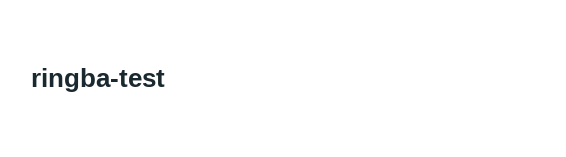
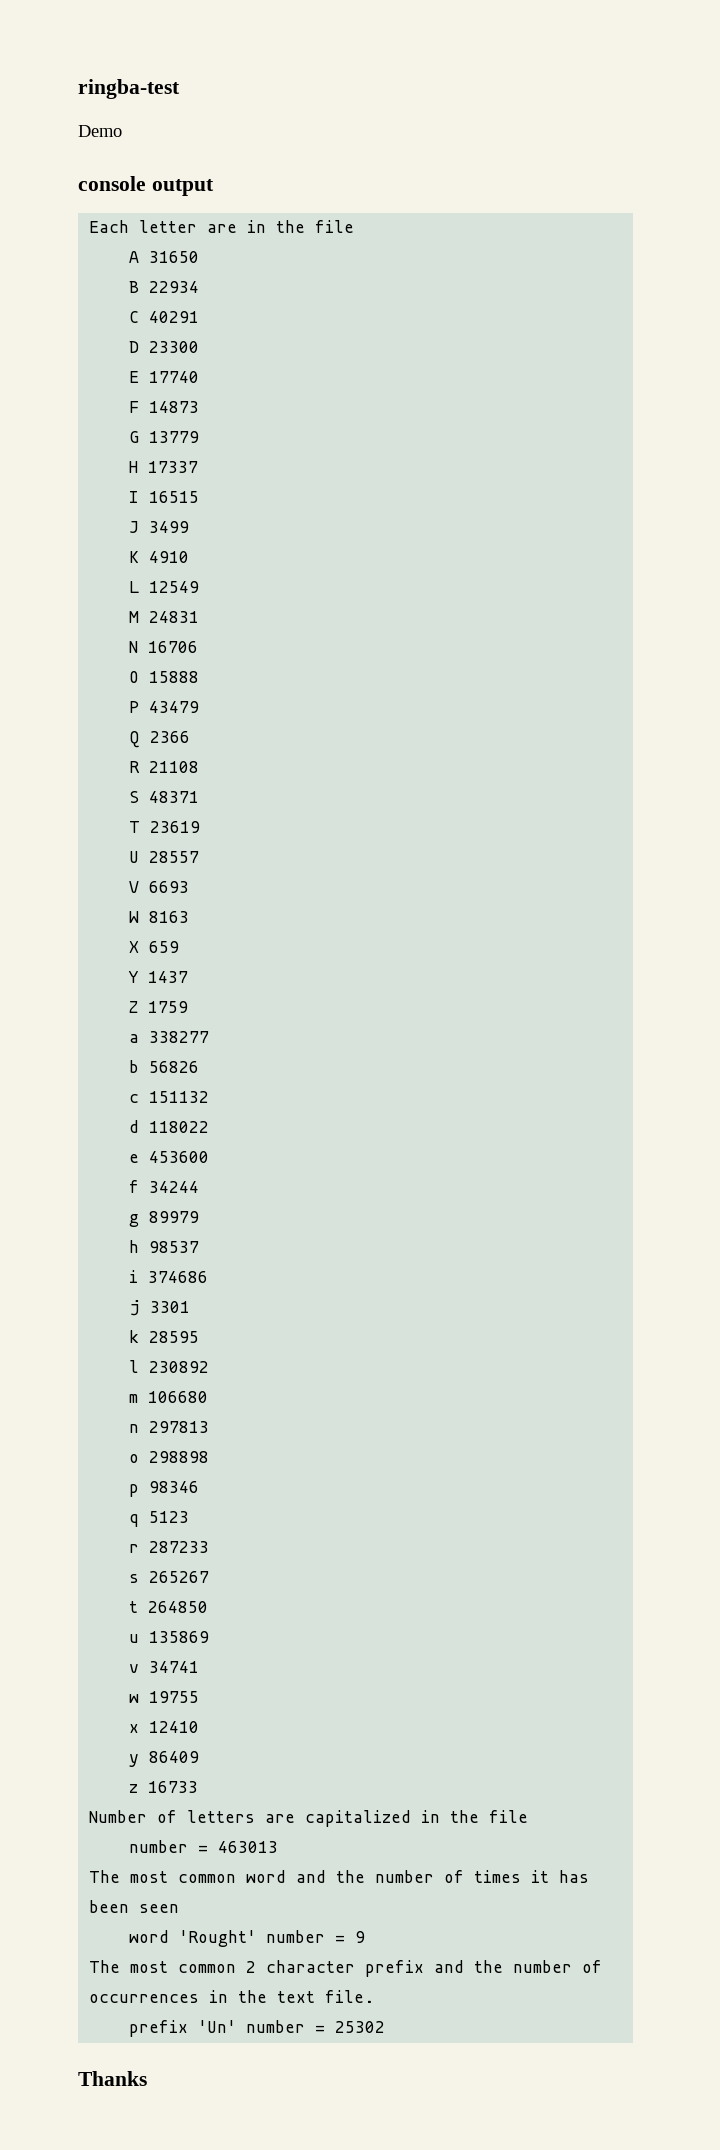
(165, 80) none -> [78,125,122,137] [78,176,214,196] [89,220,355,233] [129,251,200,263] [129,281,200,293] [129,311,200,323] [129,341,200,353] [129,371,200,383] [129,401,200,413] [129,431,200,443] [129,461,199,473] [129,491,200,503] [129,521,190,533] [129,551,190,563] [129,581,200,593] [129,611,200,623] [129,641,199,653] [129,671,200,683] [129,701,200,713] [129,731,191,748] [129,761,200,773] [129,791,200,803] [129,821,201,833] [129,851,200,863] [129,881,190,893] [129,911,190,923] [129,941,180,953] [128,971,189,983] [129,1001,189,1013] [129,1031,210,1043] [129,1060,200,1073] [129,1091,210,1103] [129,1120,210,1133] [129,1151,210,1163] [129,1180,200,1193] [129,1211,200,1227] [129,1240,200,1253] [129,1270,209,1283] [129,1300,191,1316] [129,1330,200,1343] [129,1360,210,1373] [129,1391,209,1403] [129,1421,210,1433] [129,1451,210,1463] [129,1481,200,1497] [129,1511,190,1527] [129,1541,210,1553] [129,1571,210,1583] [129,1601,209,1613] [129,1631,210,1643] [129,1661,200,1673] [129,1691,200,1703] [129,1721,200,1733] [129,1751,200,1767] [129,1781,199,1793] [89,1810,529,1827] [129,1840,279,1853] [89,1870,590,1883] [89,1900,180,1913] [129,1930,366,1947] [89,1960,603,1977] [89,1990,375,2003] [129,2020,386,2037] [78,2071,147,2086] // Demo // console output // Each letter are in the file // A 31650 // B 22934 // C 40291 // D 23300 // E 17740 // F 14873 // G 13779 // H 17337 // I 16515 // J 3499 // K 4910 // L 12549 // M 24831 // N 16706 // O 15888 // P 43479 // Q 2366 // R 21108 // S 48371 // T 23619 // U 28557 // V 6693 // W 8163 // X 659 // Y 1437 // Z 1759 // a 338277 // b 56826 // c 151132 // d 118022 // e 453600 // f 34244 // g 89979 // h 98537 // i 374686 // j 3301 // k 28595 // l 230892 // m 106680 // n 297813 // o 298898 // p 98346 // q 5123 // r 287233 // s 265267 // t 264850 // u 135869 // v 34741 // w 19755 // x 12410 // y 86409 // z 16733 // Number of letters are capitalized in the file // number = 463013 // The most common word and the number of times it has been seen // word 'Rought' number = 9 // The most common 2 character prefix and the number of occurrences in the text file. // prefix 'Un' number = 25302 // Thanks

